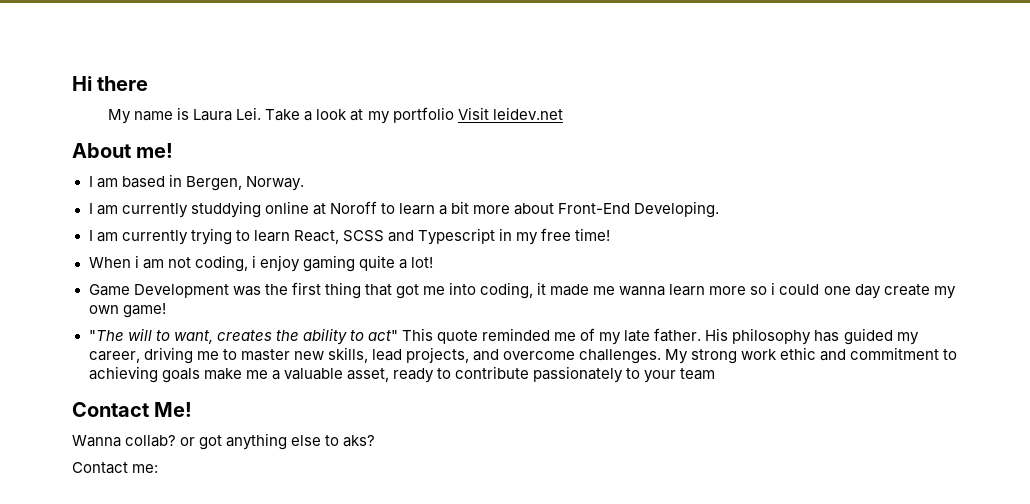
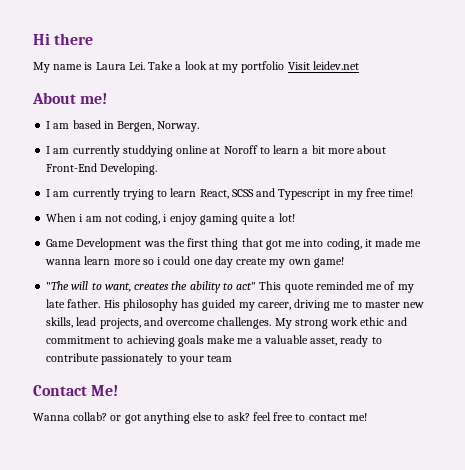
[343,435,376,447] [72,462,159,474] aks? // Contact me: -> [227,412,367,421] ask? feel free to contact me!

